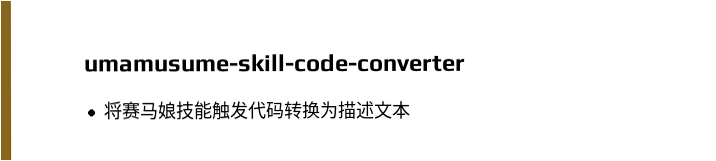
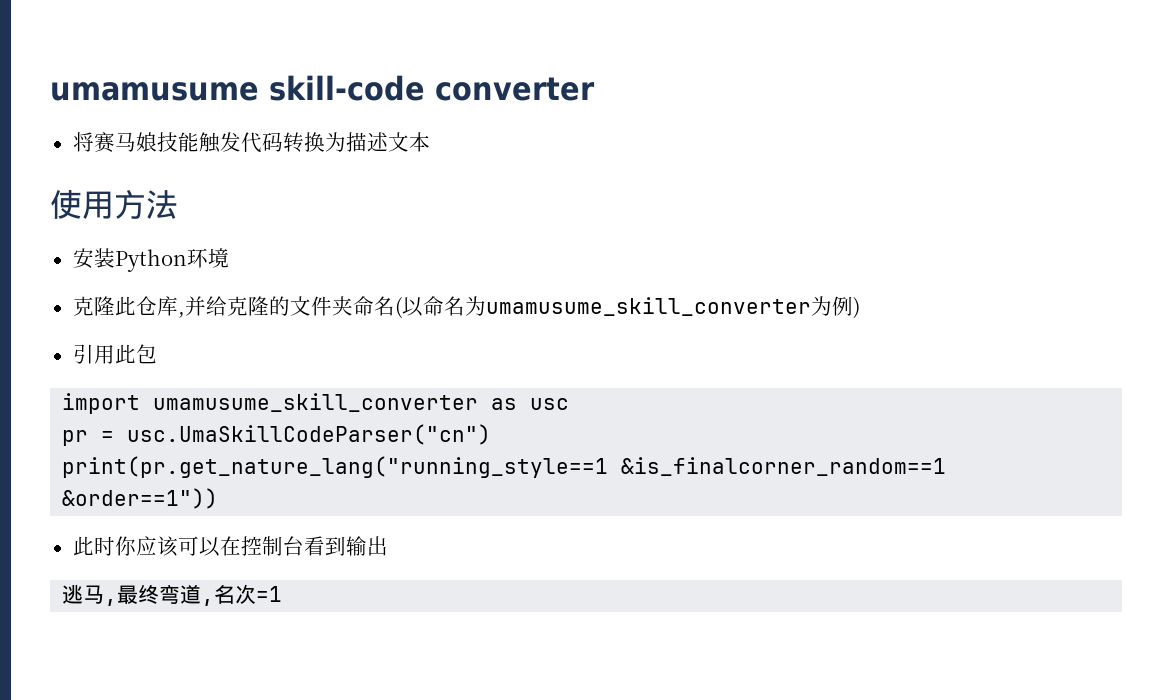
[83,53,465,73] umamusume-skill-code-converter -> [50,75,595,101] umamusume skill-code converter
(411, 109) none -> [50,190,178,219] [72,248,229,272] [72,296,860,319] [72,344,157,364] [62,393,570,414] [62,424,492,446] [62,456,947,478] [62,488,219,509] [72,536,388,557] [62,584,283,606] // 使用方法 // 安装Python环境 // 克隆此仓库,并给克隆的文件夹命名(以命名为umamusume_skill_converter为例) // 引用此包 // import umamusume_skill_converter as usc // pr = usc.UmaSkillCodeParser("cn") // print(pr.get_nature_lang("running_style==1 &is_finalcorner_random==1 &order==1")) // 此时你应该可以在控制台看到输出 // 逃马,最终弯道,名次=1

